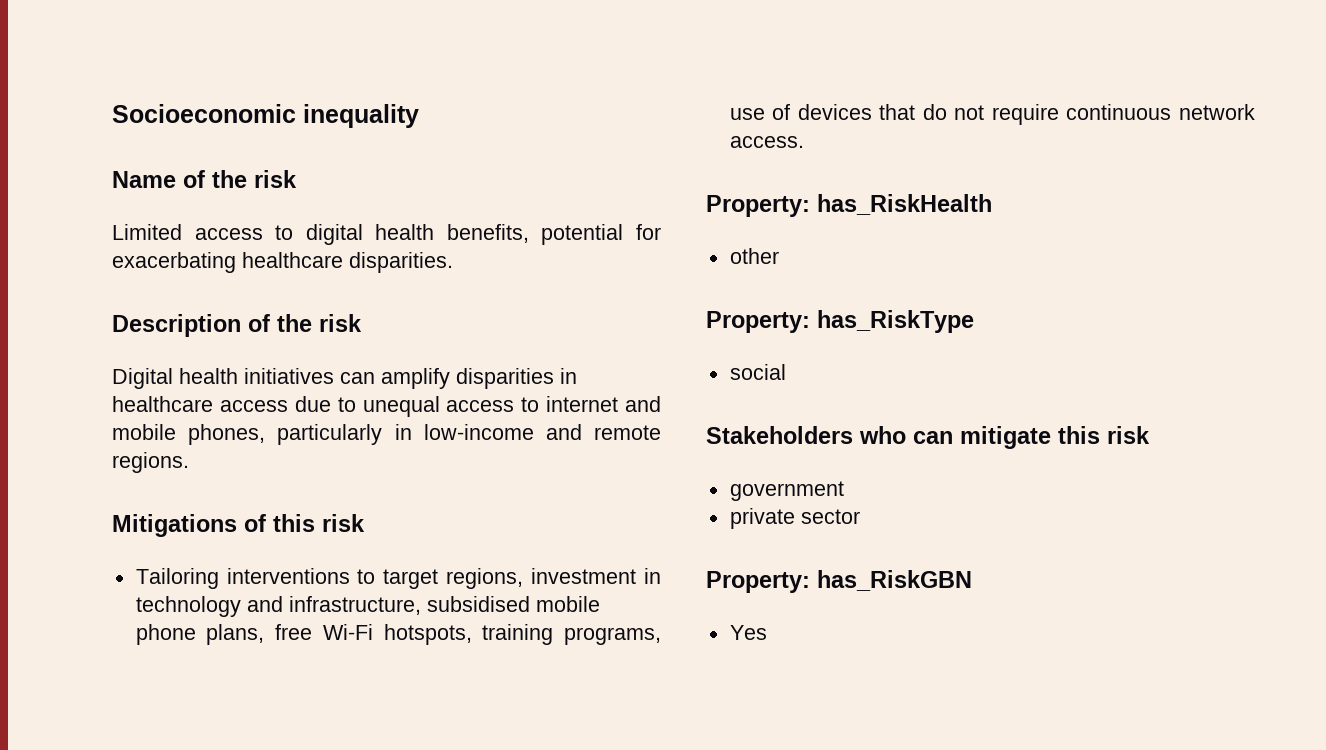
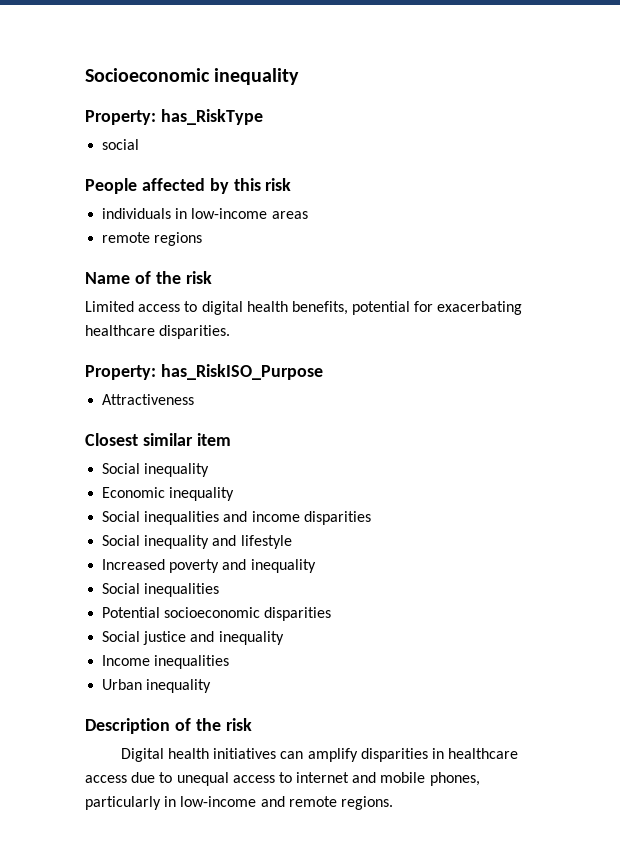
(419, 116) none -> [85,109,263,125] [102,139,140,150] [85,178,292,194] [102,208,308,219] [102,232,203,246] // Property: has_RiskType // social // People affected by this risk // individuals in low-income areas // remote regions
(453, 262) none -> [85,364,323,380] [102,394,195,405] [85,433,231,446] [102,463,210,477] [102,487,235,501] [102,511,371,525] [102,535,292,549] [102,559,316,573] [102,583,220,597] [102,607,332,621] [102,631,284,645] [102,655,230,669] [102,679,212,693] // Property: has_RiskISO_Purpose // Attractiveness // Closest similar item // Social inequality // Economic inequality // Social inequalities and income disparities // Social inequality and lifestyle // Increased poverty and inequality // Social inequalities // Potential socioeconomic disparities // Social justice and inequality // Income inequalities // Urban inequality
[112,514,365,537] [135,568,661,589] [135,596,600,617] [135,624,661,645] [729,104,1255,125] [729,136,804,148] [706,194,992,217] [729,248,779,264] [706,310,974,333] [729,364,786,380] [706,426,1150,449] [729,481,844,501] [729,508,860,529] [706,570,972,593] [729,625,767,640] // Mitigations of this risk // Tailoring interventions to target regions, investment in technology and infrastructure, subsidised mobile phone plans, free Wi-Fi hotspots, training programs, use of devices that do not require continuous network access. // Property: has_RiskHealth // other // Property: has_RiskType // social // Stakeholders who can mitigate this risk // government // private sector // Property: has_RiskGBN // Yes -> (393, 803) none

